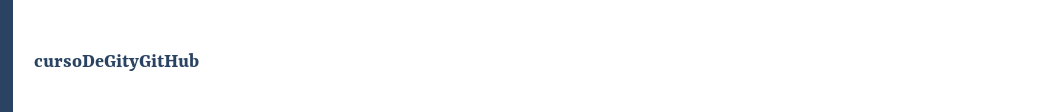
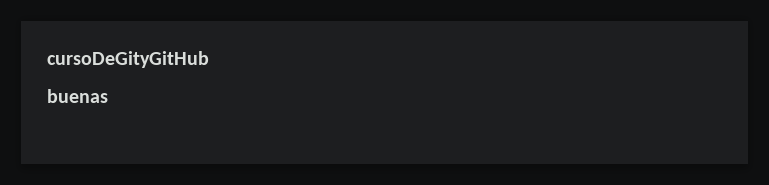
(199, 62) none -> [47,89,108,103] // buenas

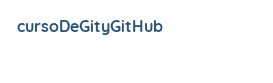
[47,89,108,103] // buenas -> (163, 27) none

